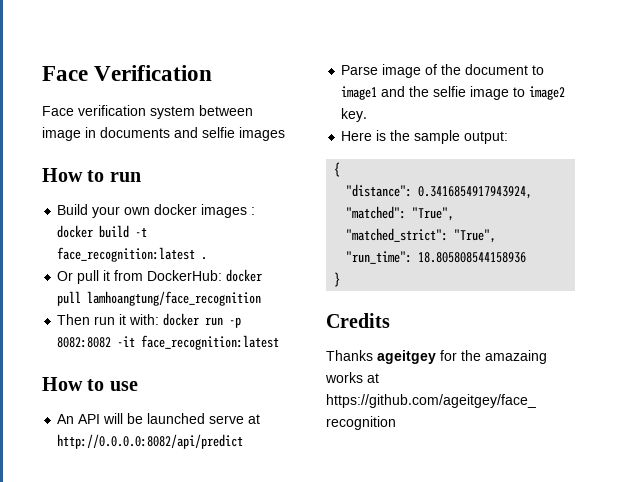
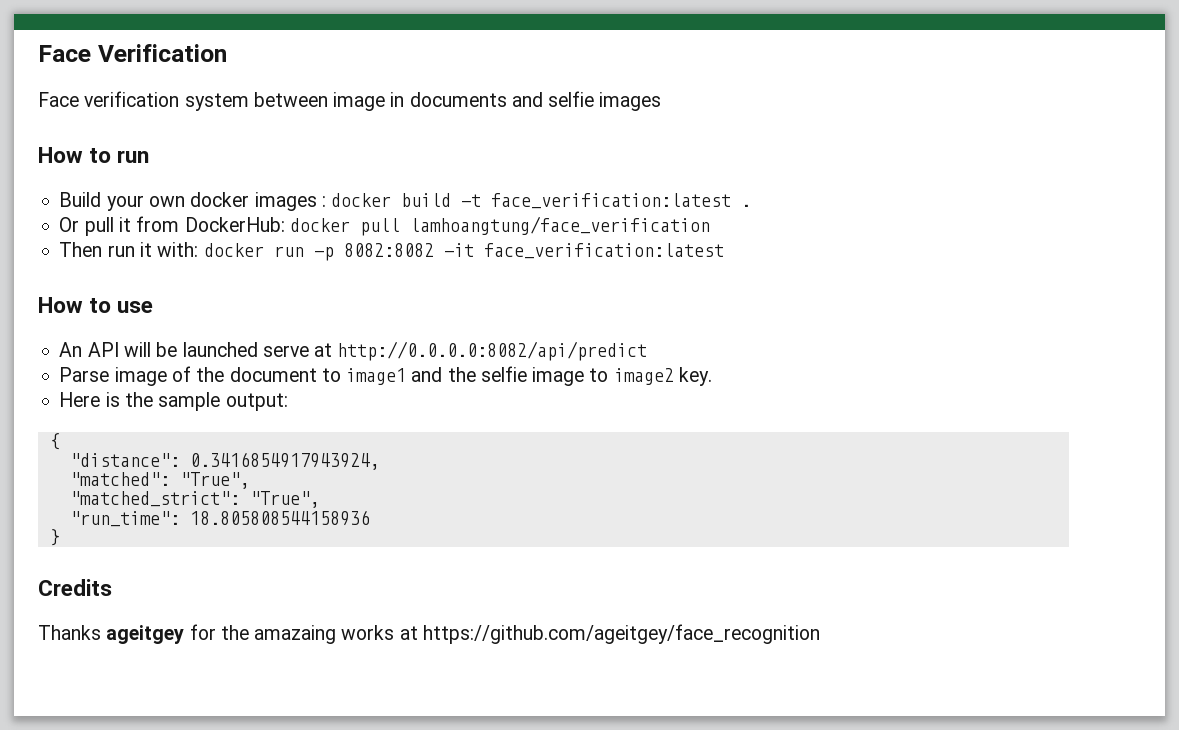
[57,247,196,262] face_recognition:latest -> [491,193,732,209] face_verification:latest
[87,291,262,306] lamhoangtung/face_recognition -> [409,216,710,235] lamhoangtung/face_verification
[141,335,280,350] face_recognition:latest -> [483,243,724,259] face_verification:latest

